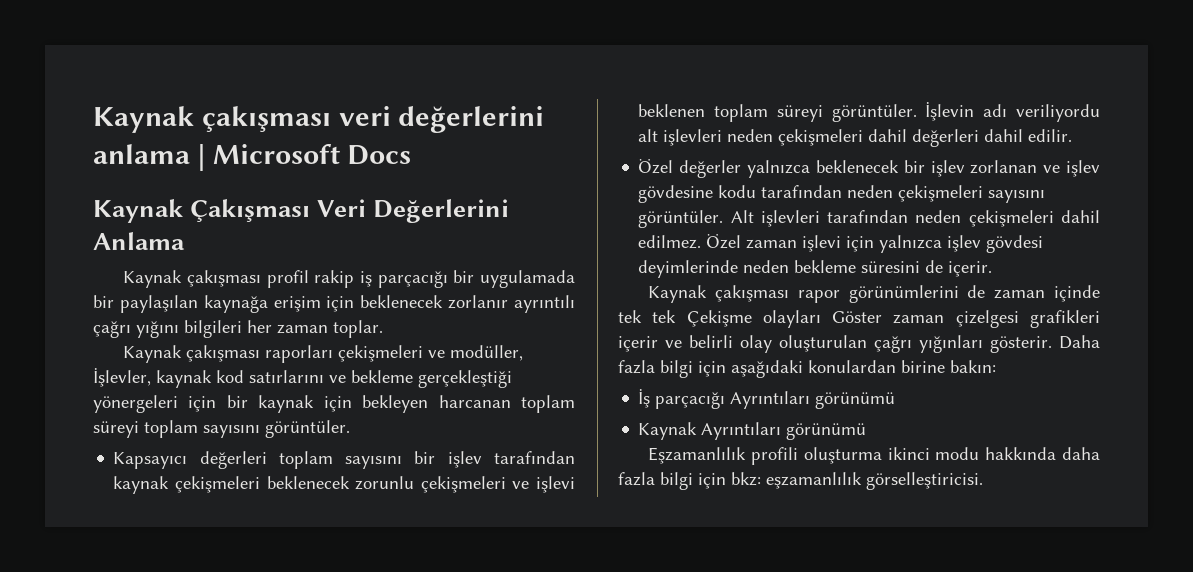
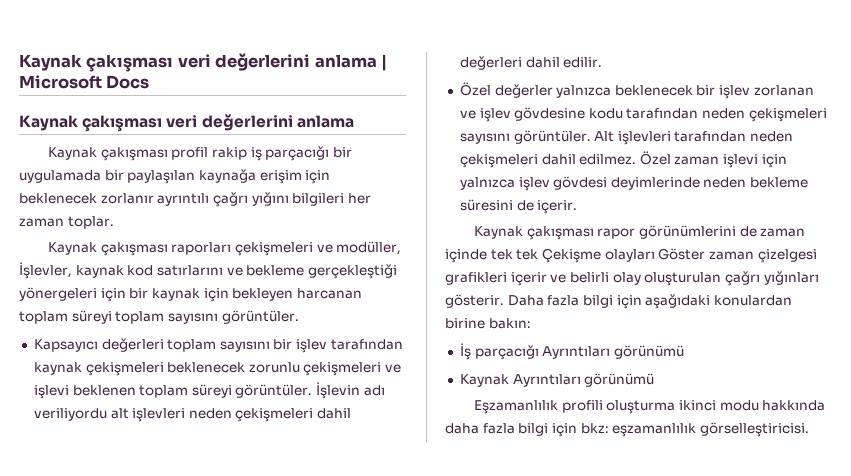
[190,199,510,223] [93,232,185,250] Çakışması Veri Değerlerini Anlama -> [82,114,354,132] çakışması veri değerlerini anlama

